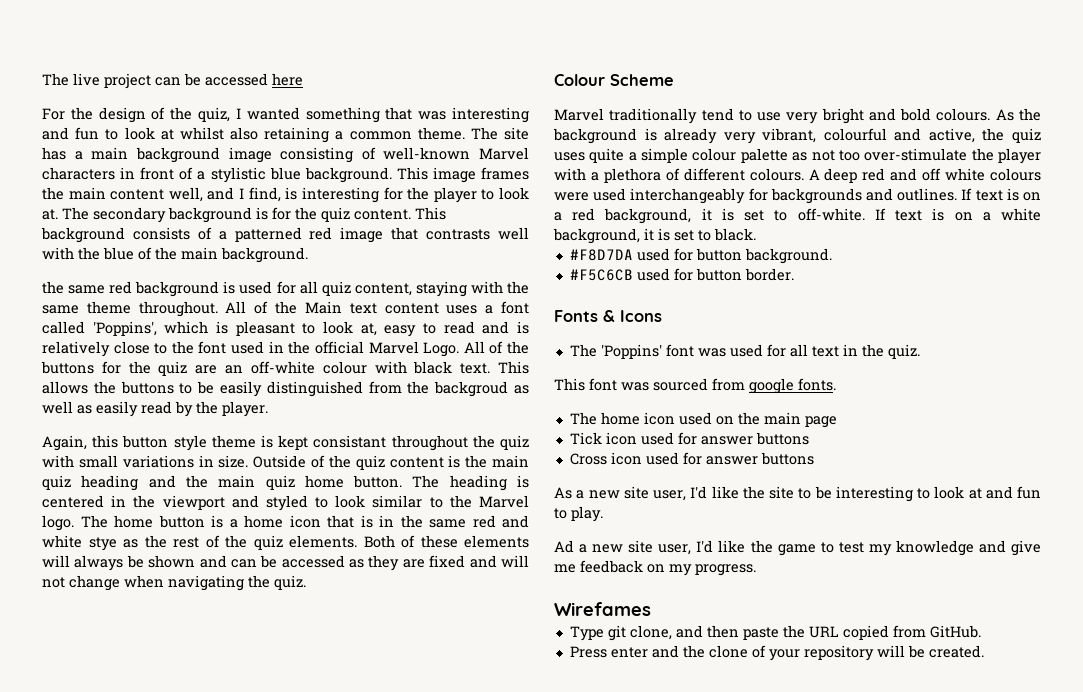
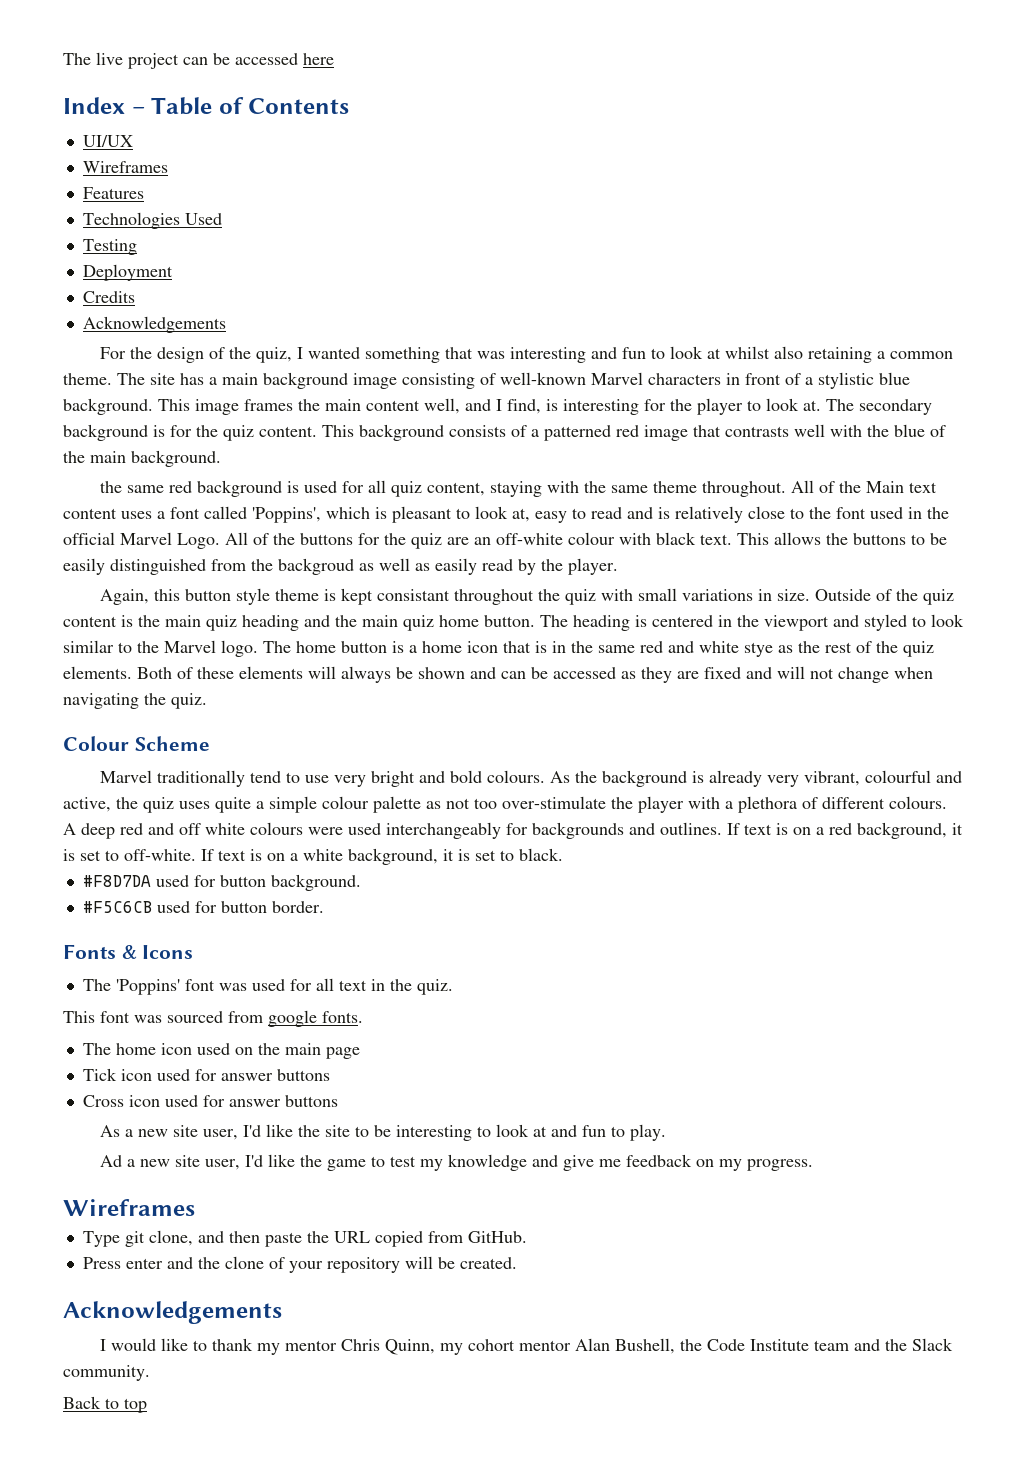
(303, 79) none -> [63,97,350,115] [82,135,133,147] [82,161,168,173] [82,187,144,199] [82,212,222,229] [82,239,137,255] [82,264,173,281] [82,291,135,303] [82,316,226,333] // Index – Table of Contents // UI/UX // Wireframes // Features // Technologies Used // Testing // Deployment // Credits // Acknowledgements
[554,602,651,616] Wirefames -> [63,1199,195,1216] Wireframes
(984, 651) none -> [63,1301,282,1324] [99,1338,953,1355] [63,1365,150,1381] [63,1396,147,1413] // Acknowledgements // I would like to thank my mentor Chris Quinn, my cohort mentor Alan Bushell, the Code Institute team and the Slack community. // Back to top

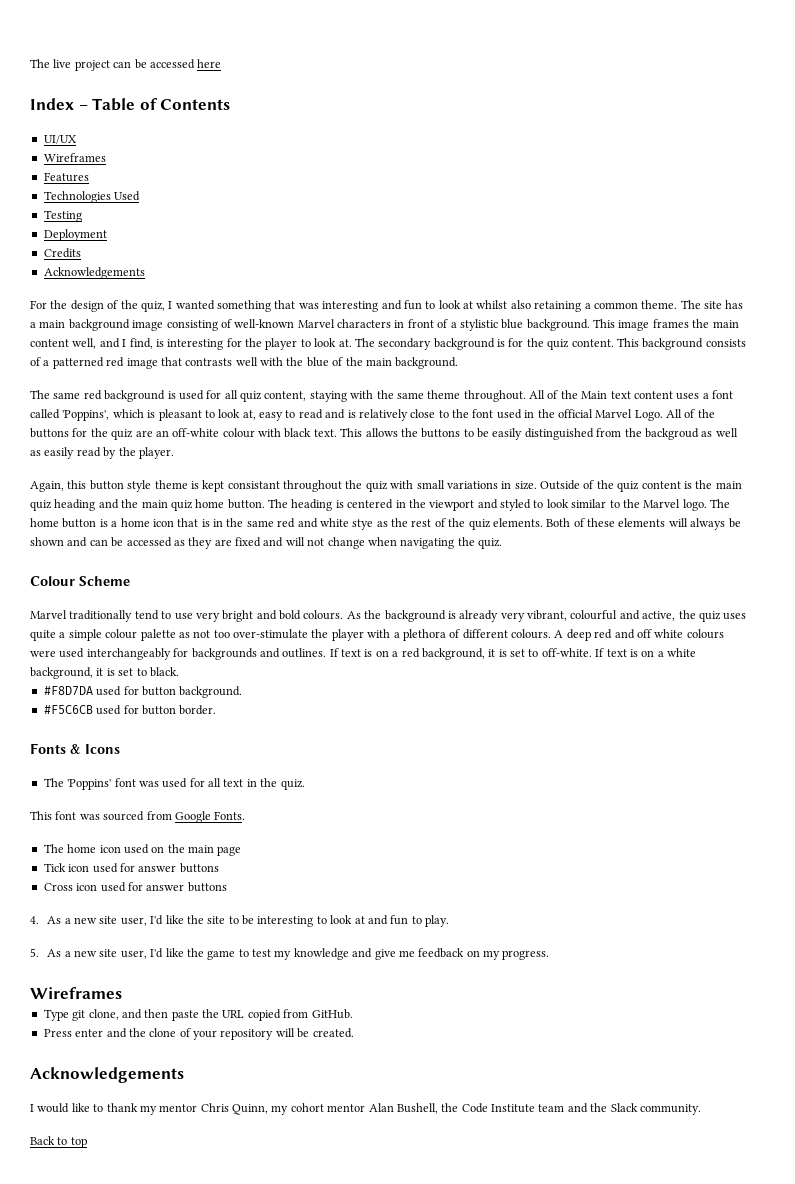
[99,481,122,493] the -> [30,390,50,399] The
[268,1010,363,1027] google fonts. -> [174,811,246,823] Google Fonts.
(338, 1101) none -> [30,916,39,924] 4.
[99,1155,122,1167] Ad -> [30,948,62,957] 5. As

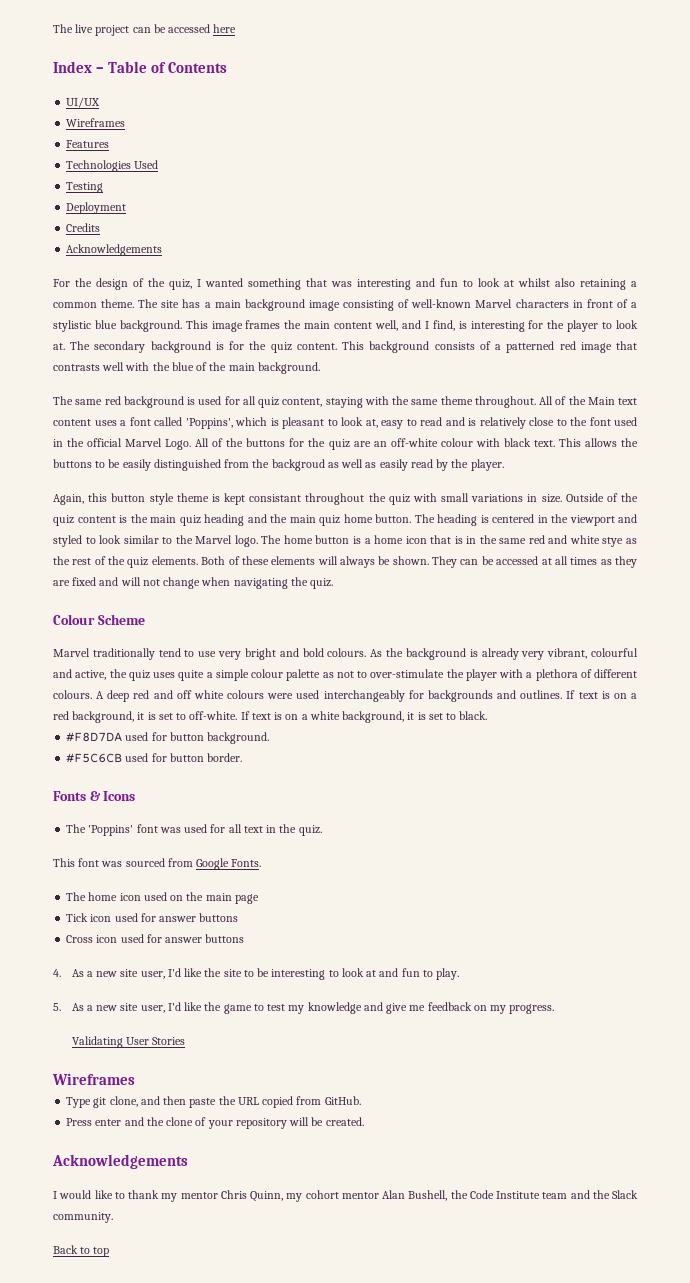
[30,537,172,547] shown and can be accessed -> [392,556,598,568] shown. They can be accessed at all times
[213,630,230,638] too -> [357,671,367,678] to
(550, 955) none -> [71,1036,186,1048] // Validating User Stories

